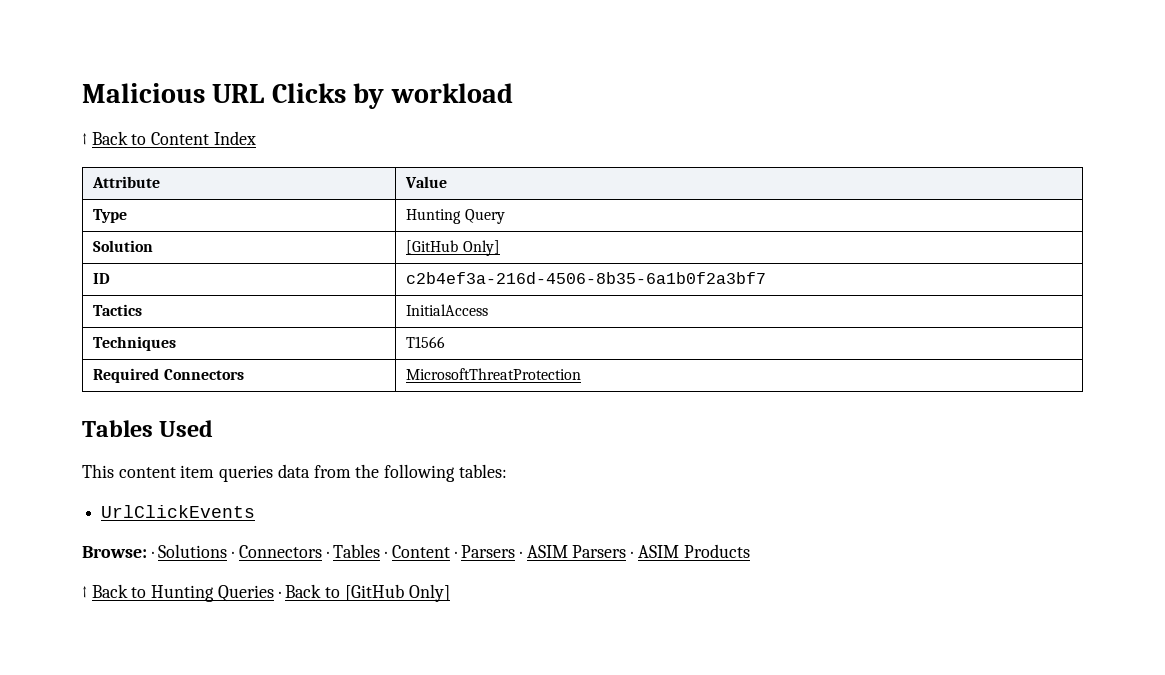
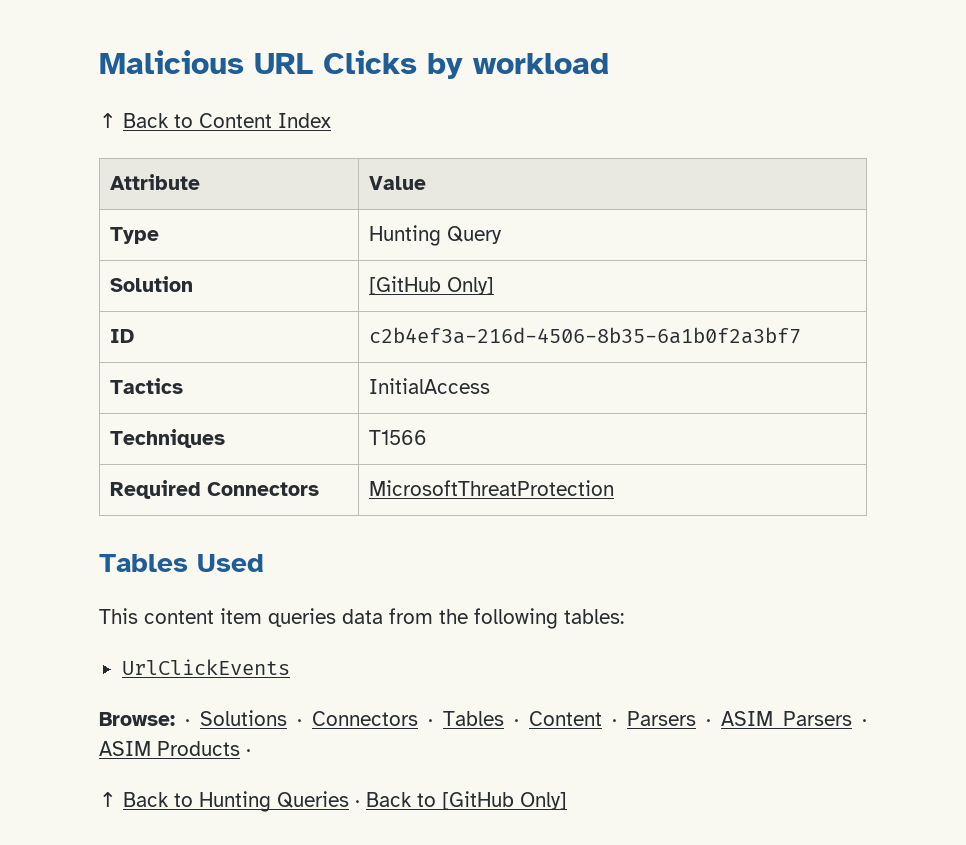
(750, 551) none -> [246,749,251,756] ·

